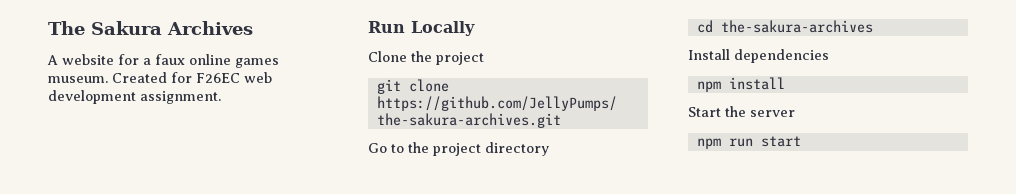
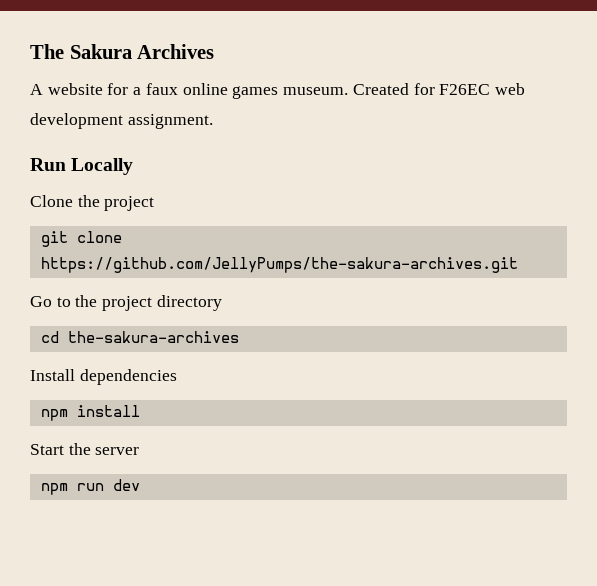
[760,136,801,147] start -> [112,479,140,491] dev

